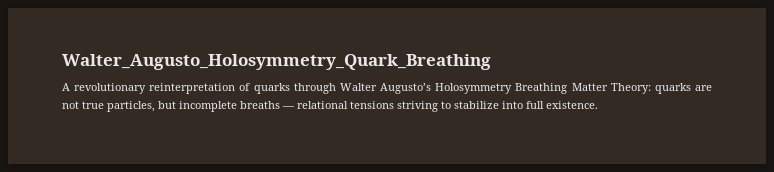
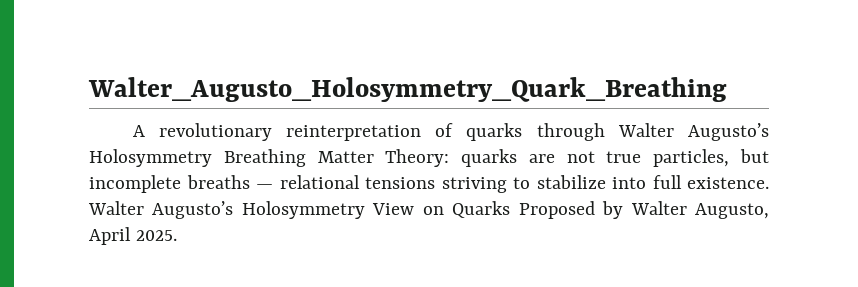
(598, 105) none -> [88,201,770,219] [89,227,177,245] Walter Augusto’s Holosymmetry View on Quarks Proposed by Walter Augusto, April 2025.

